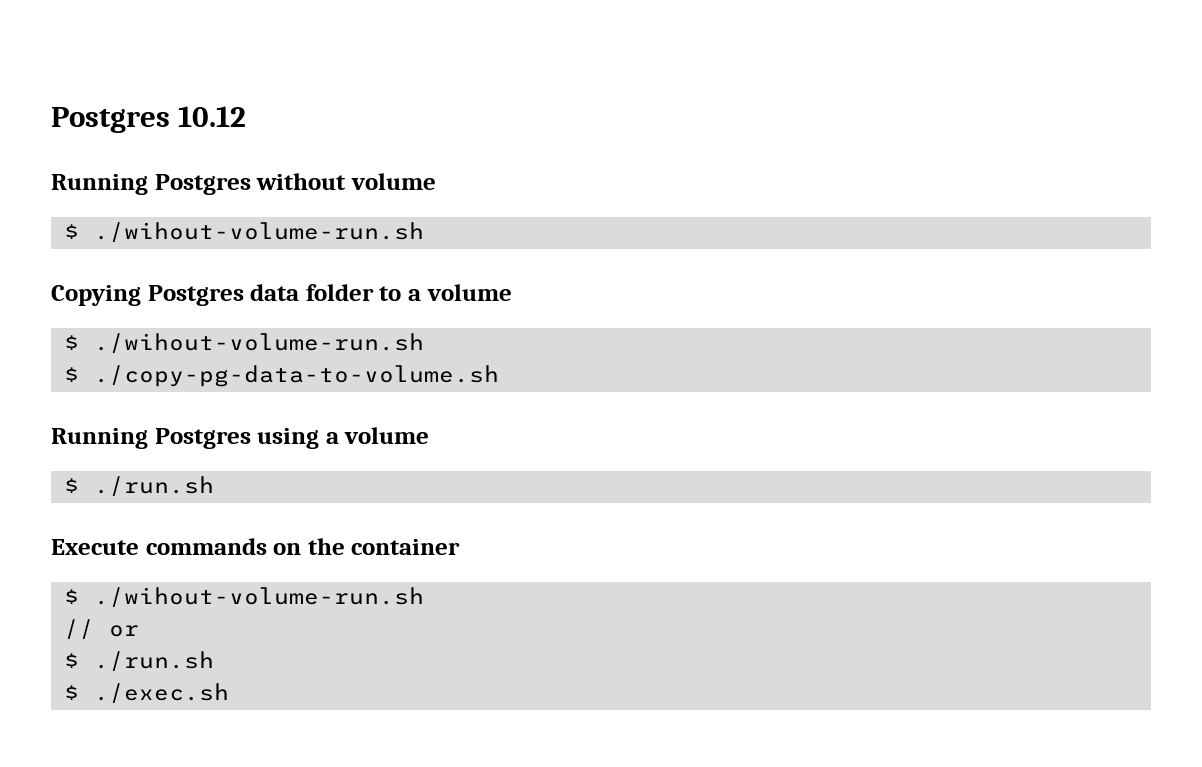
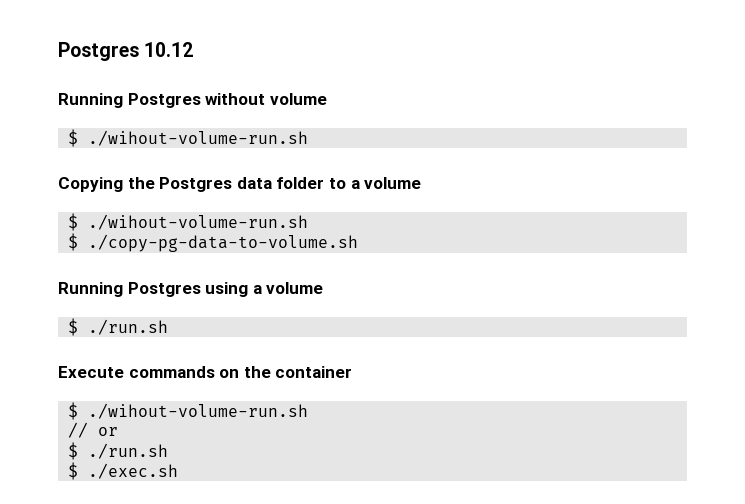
(141, 295) none -> [127,177,155,189] the

